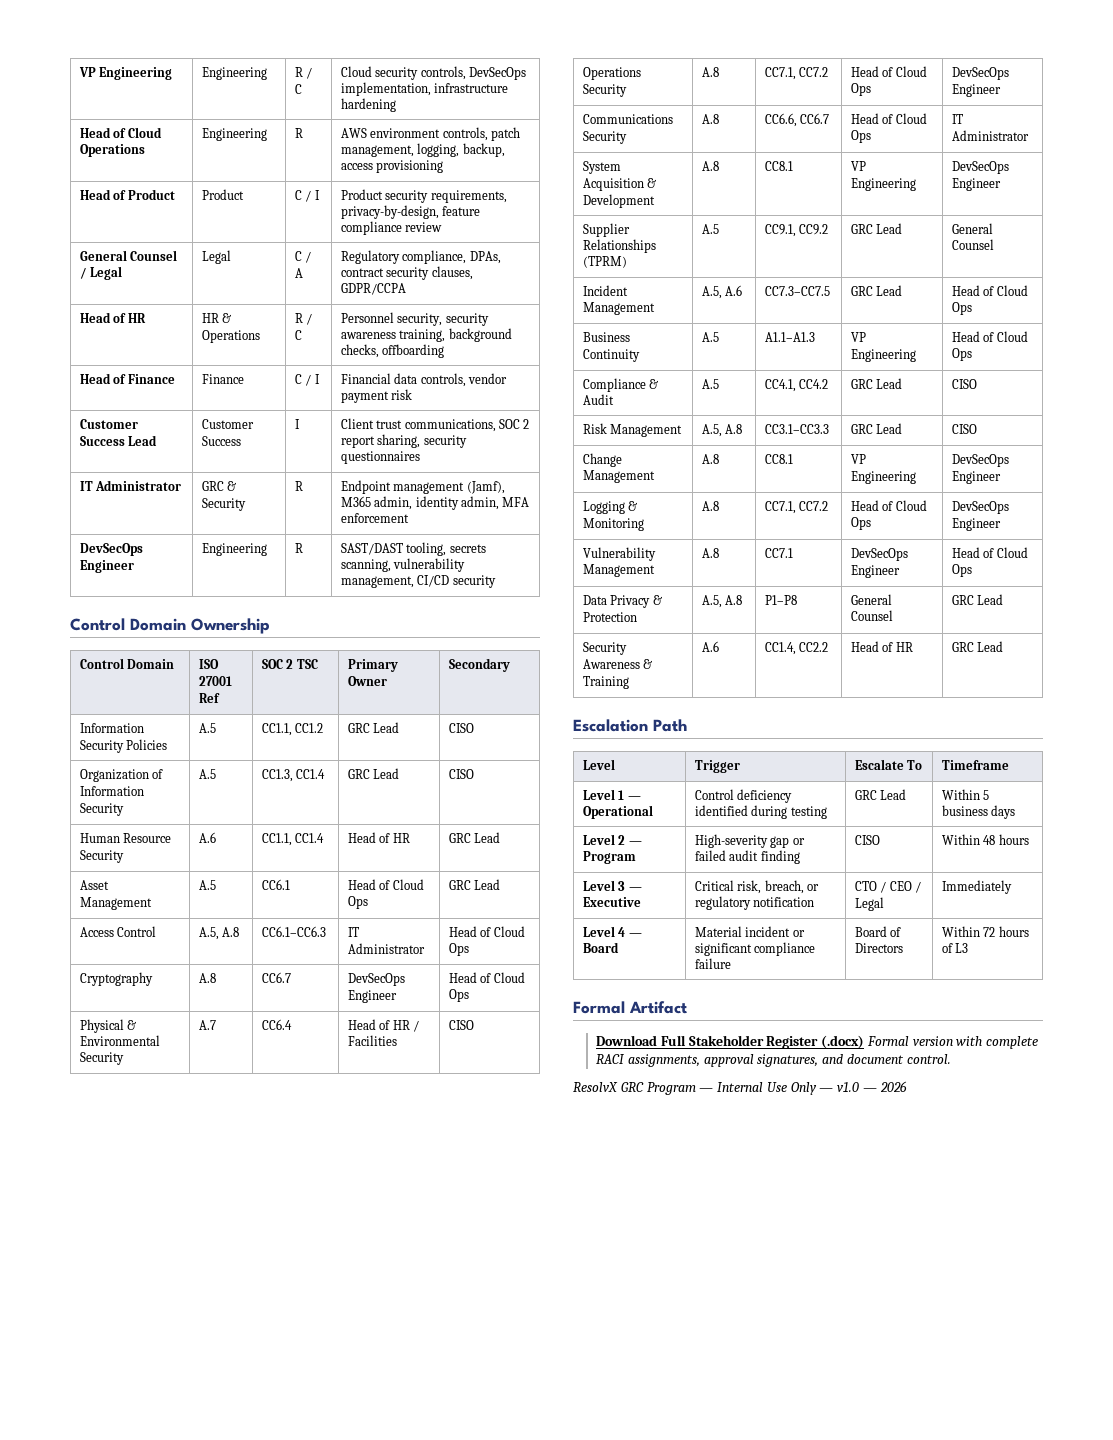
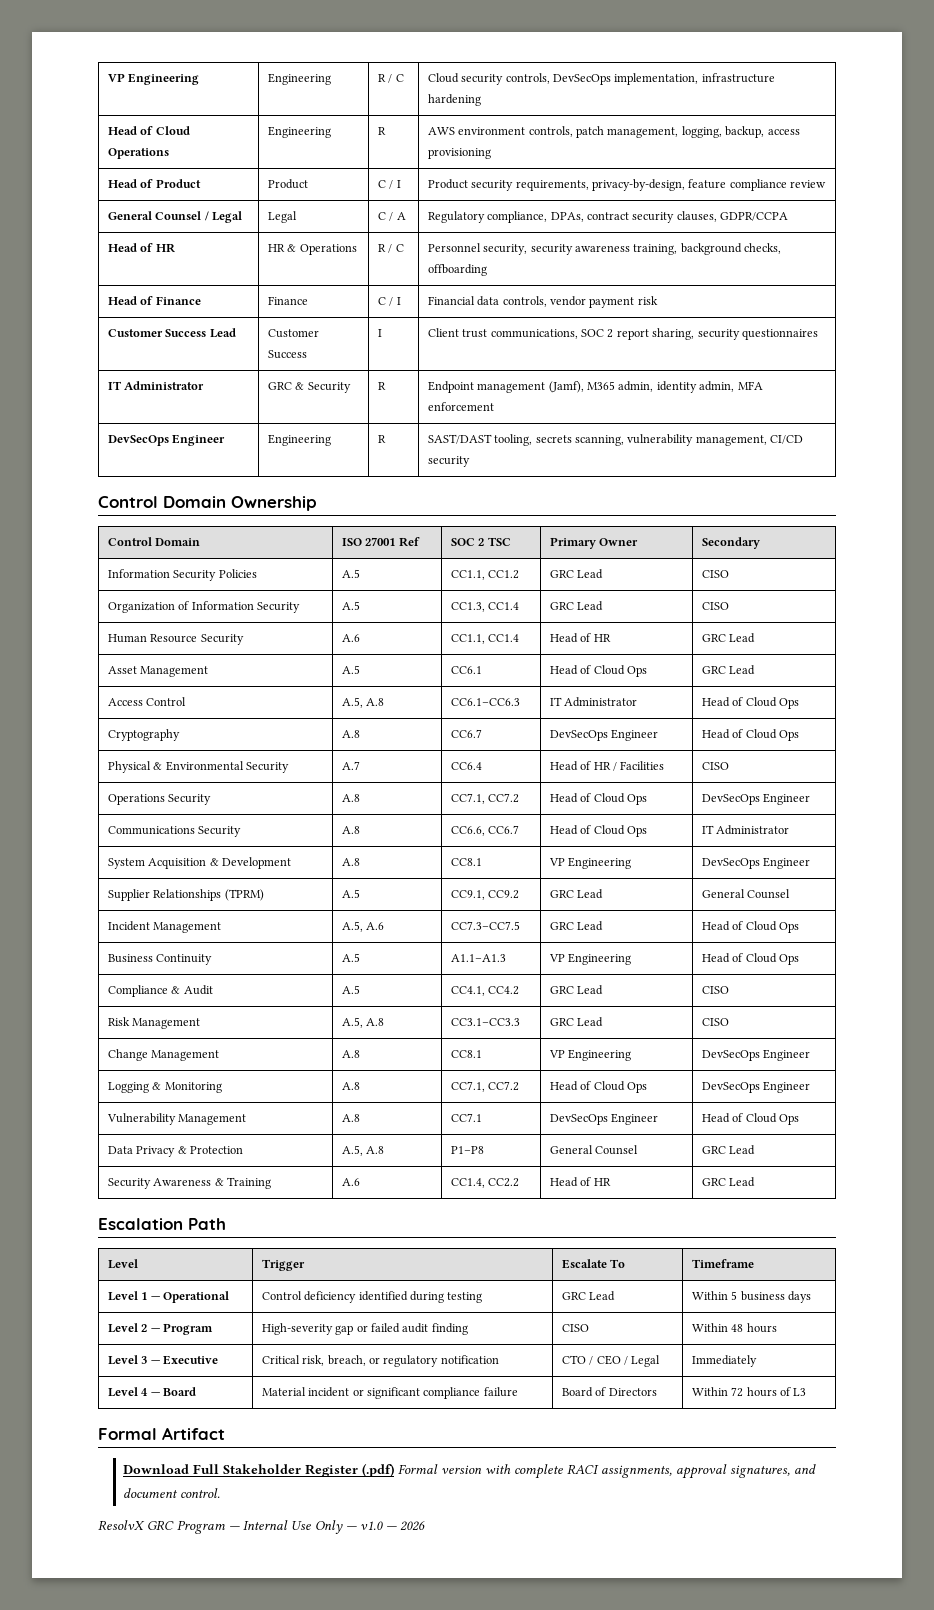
[821,1035,865,1049] (.docx) -> [362,1463,395,1477] (.pdf)

